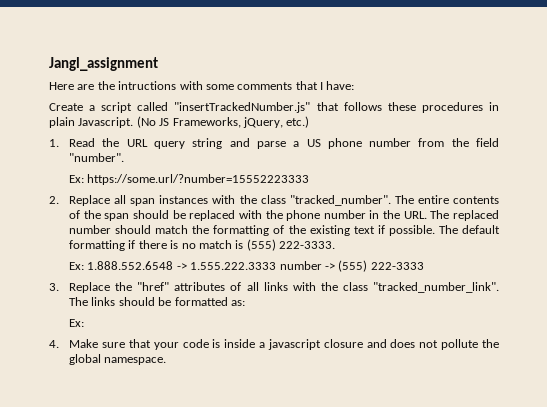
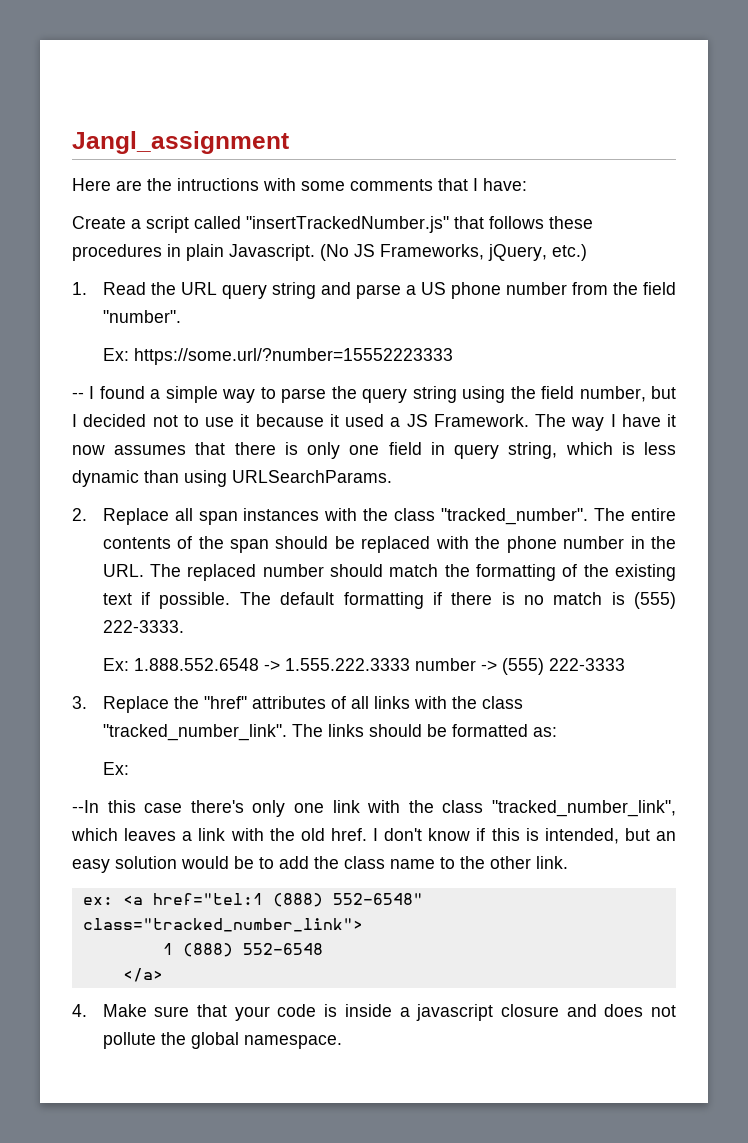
(310, 179) none -> [72,386,676,403] [72,414,676,431] [72,442,676,459] [72,470,392,487] // -- I found a simple way to parse the query string using the field number, but I decided not to use it because it used a JS Framework. The way I have it now assumes that there is only one field in query string, which is less dynamic than using URLSearchParams.
(85, 323) none -> [72,800,677,817] [71,828,676,844] [72,856,568,873] [82,893,423,907] [82,918,363,932] [162,943,323,957] [122,968,163,982] // --In this case there's only one link with the class "tracked_number_link", which leaves a link with the old href. I don't know if this is intended, but an easy solution would be to add the class name to the other link. // ex: <a href="tel:1 (888) 552-6548" class="tracked_number_link"> // 1 (888) 552-6548 // </a>

